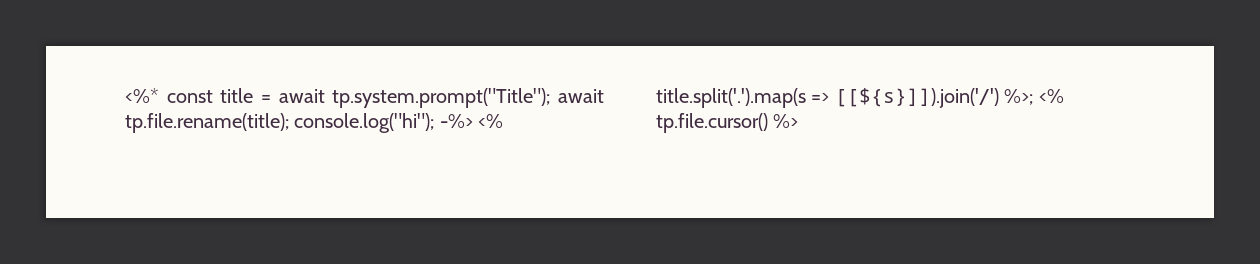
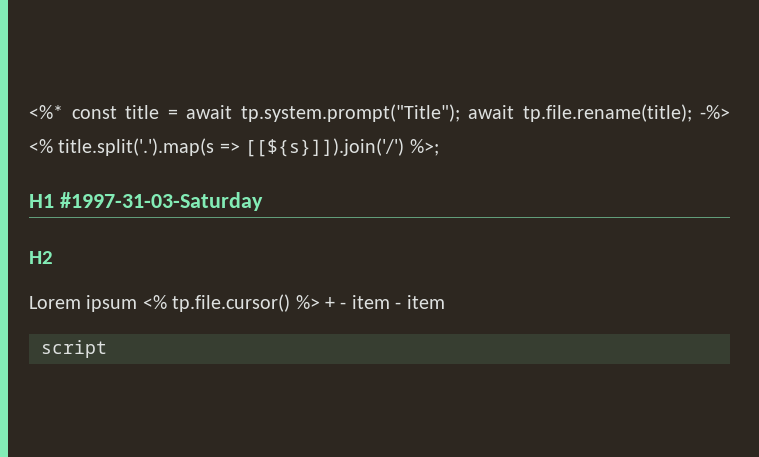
[294,113,435,133] console.log("hi"); -> (692, 113) none
[1038,89,1064,103] [656,113,799,133] <% tp.file.cursor() %> -> [29,192,263,211] [29,251,53,264] [29,294,445,312] [41,340,107,358] // H1 #1997-31-03-Saturday // H2 // Lorem ipsum <% tp.file.cursor() %> + - item - item // script

